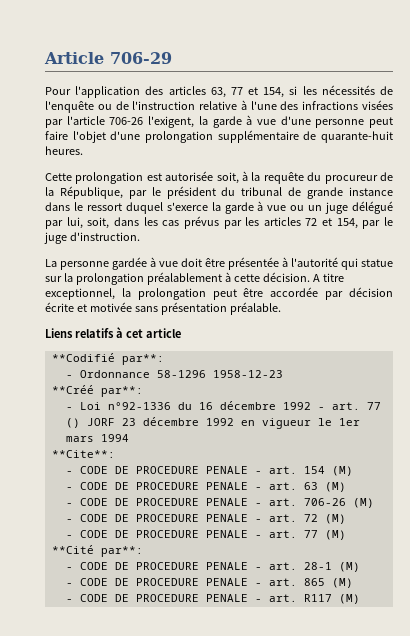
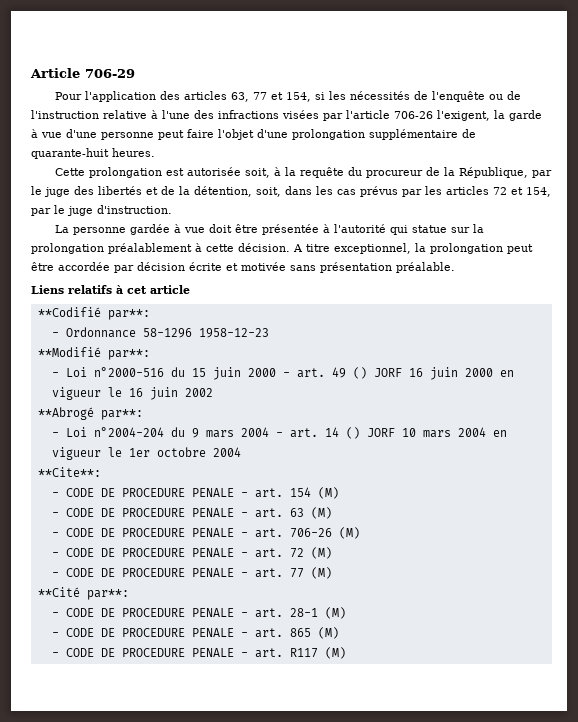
[166,186,393,199] [45,201,394,214] [45,217,83,229] président du tribunal de grande instance dans le ressort duquel s'exerce la garde à vue ou un juge délégué par lui, -> [44,186,252,197] juge des libertés et de la détention,
[51,385,143,397] [65,401,381,410] [65,417,234,428] **Créé par**: // - Loi n°92-1336 du 16 décembre 1992 - art. 77 () JORF 23 décembre 1992 -> [37,347,150,360] [51,367,514,380] [51,387,213,400] [37,407,143,420] [51,427,486,439] **Modifié par**: // - Loi n°2000-516 du 15 juin 2000 - art. 49 () JORF 16 juin 2000 en vigueur le 16 juin 2002 // **Abrogé par**: // - Loi n°2004-204 du 9 mars 2004 - art. 14 () JORF 10 mars 2004
[65,434,129,442] mars 1994 -> [156,447,241,457] octobre 2004

